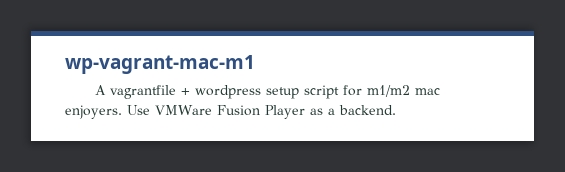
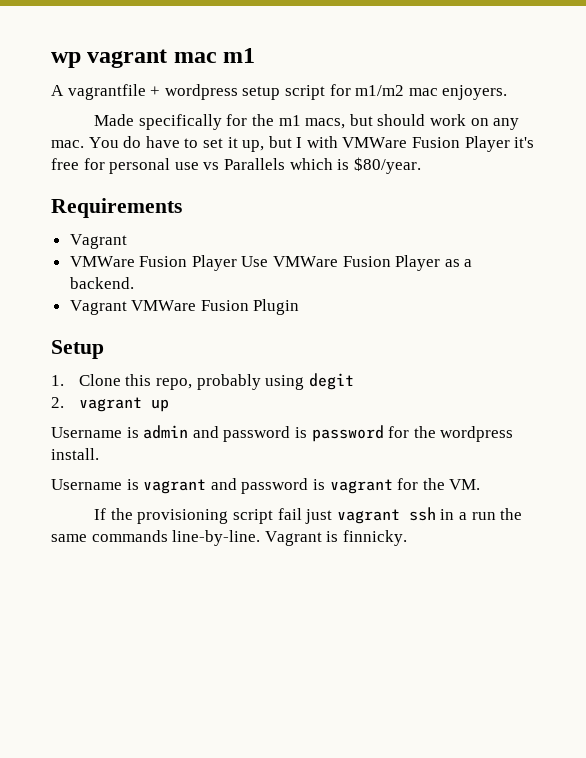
[65,55,255,74] wp-vagrant-mac-m1 -> [51,48,256,68] wp vagrant mac m1
(122, 112) none -> [94,114,520,130] [51,136,535,152] [51,157,421,174] [51,198,182,218] [69,234,127,249] [69,255,237,271] // Made specifically for the m1 macs, but should work on any mac. You do have to set it up, but I with VMWare Fusion Player it's free for personal use vs Parallels which is $80/year. // Requirements // Vagrant // VMWare Fusion Player
(396, 110) none -> [69,299,300,315] [51,340,104,359] [51,373,354,390] [51,397,169,412] [51,425,514,442] [51,448,99,460] [51,478,481,494] [94,507,523,524] [51,530,407,546] // Vagrant VMWare Fusion Plugin // Setup // 1. Clone this repo, probably using degit // 2. vagrant up // Username is admin and password is password for the wordpress install. // Username is vagrant and password is vagrant for the VM. // If the provisioning script fail just vagrant ssh in a run the same commands line-by-line. Vagrant is finnicky.

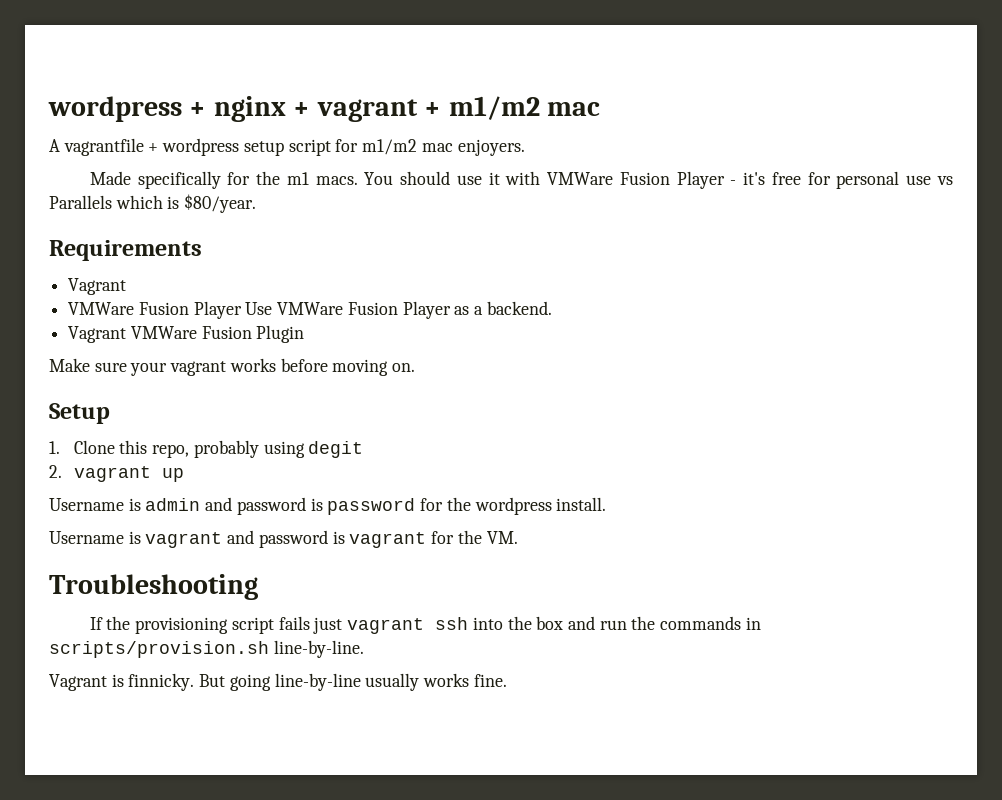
[51,48,256,68] wp vagrant mac m1 -> [48,96,600,122] wordpress + nginx + vagrant + m1/m2 mac
[305,114,520,130] [51,136,303,152] macs, but should work on any mac. You do have to set it up, but I -> [315,171,500,185] macs. You should use it
(510, 144) none -> [730,180,737,185] -
(300, 307) none -> [49,358,416,376] // Make sure your vagrant works before moving on.
(481, 484) none -> [49,574,258,600] // Troubleshooting
[277,508,302,520] fail -> [278,616,310,630] fails
[440,508,523,520] [51,530,168,542] in a run the same commands -> [472,616,761,630] [49,641,269,658] into the box and run the commands in scripts/provision.sh
(261, 538) none -> (364, 649) //
(407, 538) none -> [199,673,507,691] But going line-by-line usually works fine.

